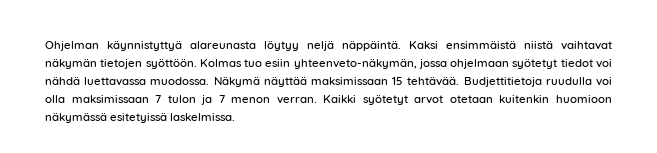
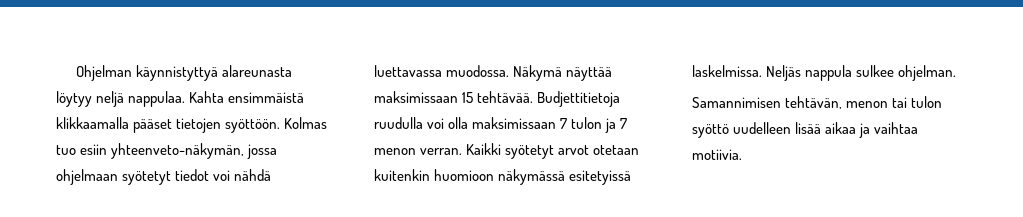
[342,41,612,51] [45,59,97,69] näppäintä. Kaksi ensimmäistä niistä vaihtavat näkymän -> [128,91,305,107] [56,117,173,133] nappulaa. Kahta ensimmäistä klikkaamalla pääset
(236, 117) none -> [766,65,957,81] [692,96,943,109] [692,122,919,138] [692,149,742,160] Neljäs nappula sulkee ohjelman. // Samannimisen tehtävän, menon tai tulon syöttö uudelleen lisää aikaa ja vaihtaa motiivia.

